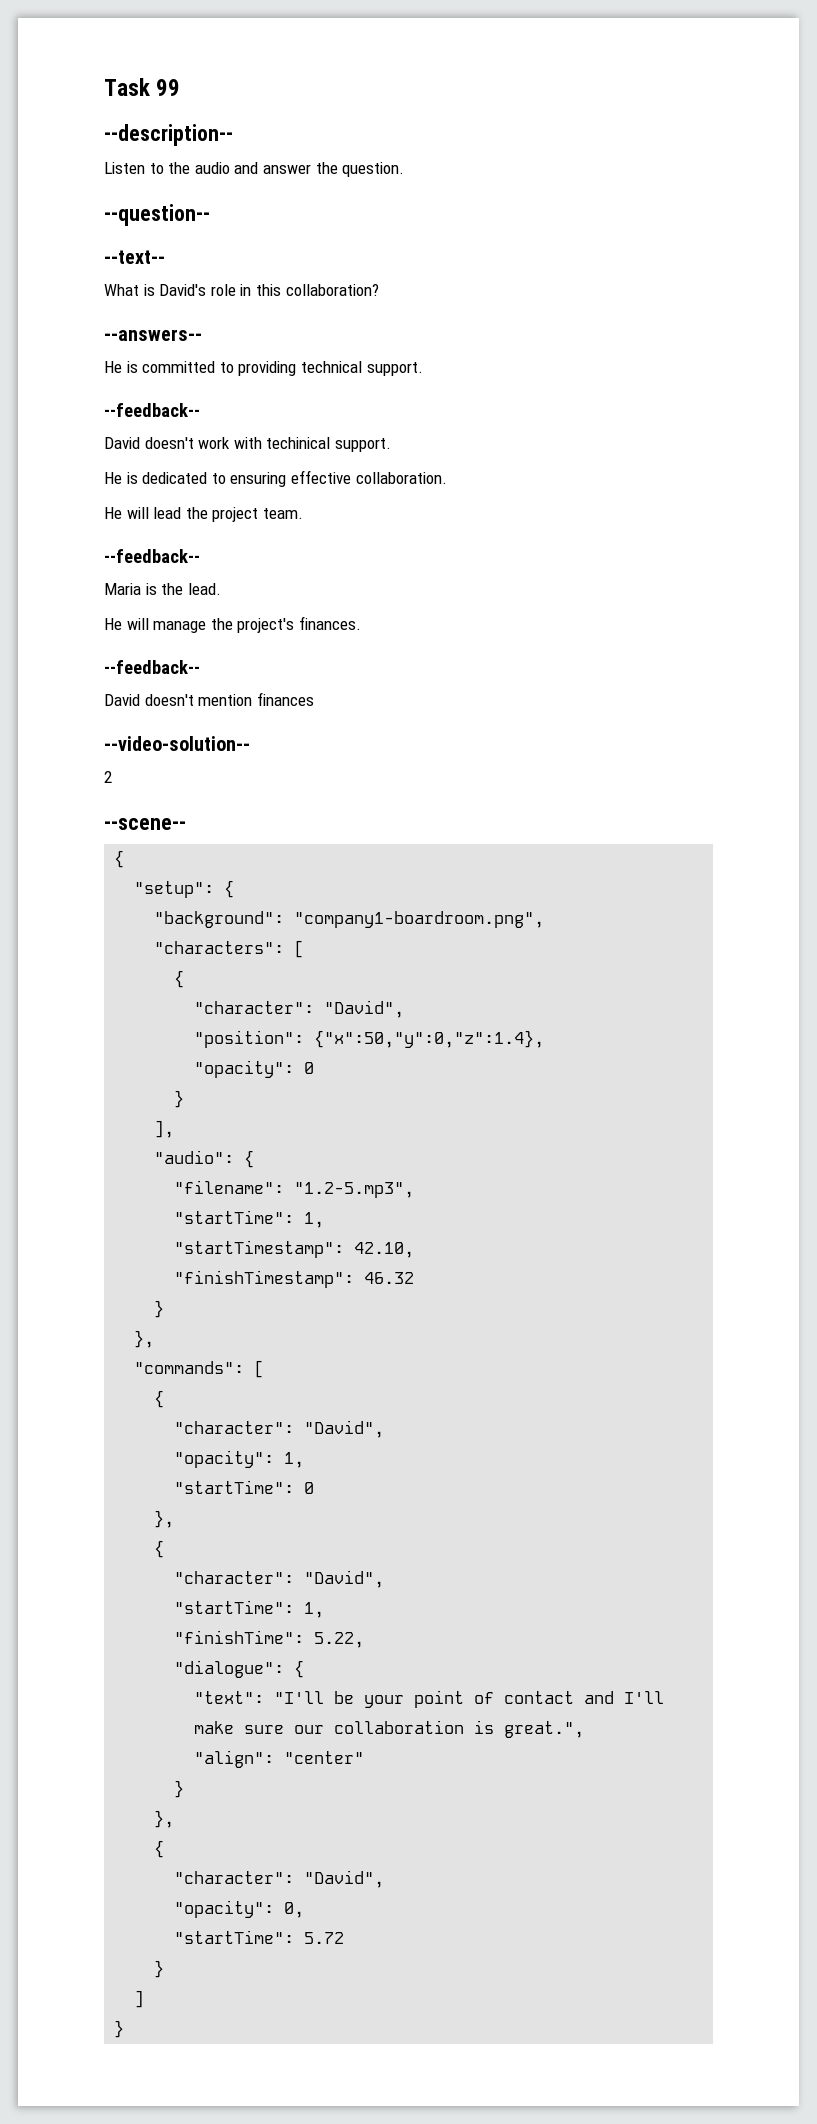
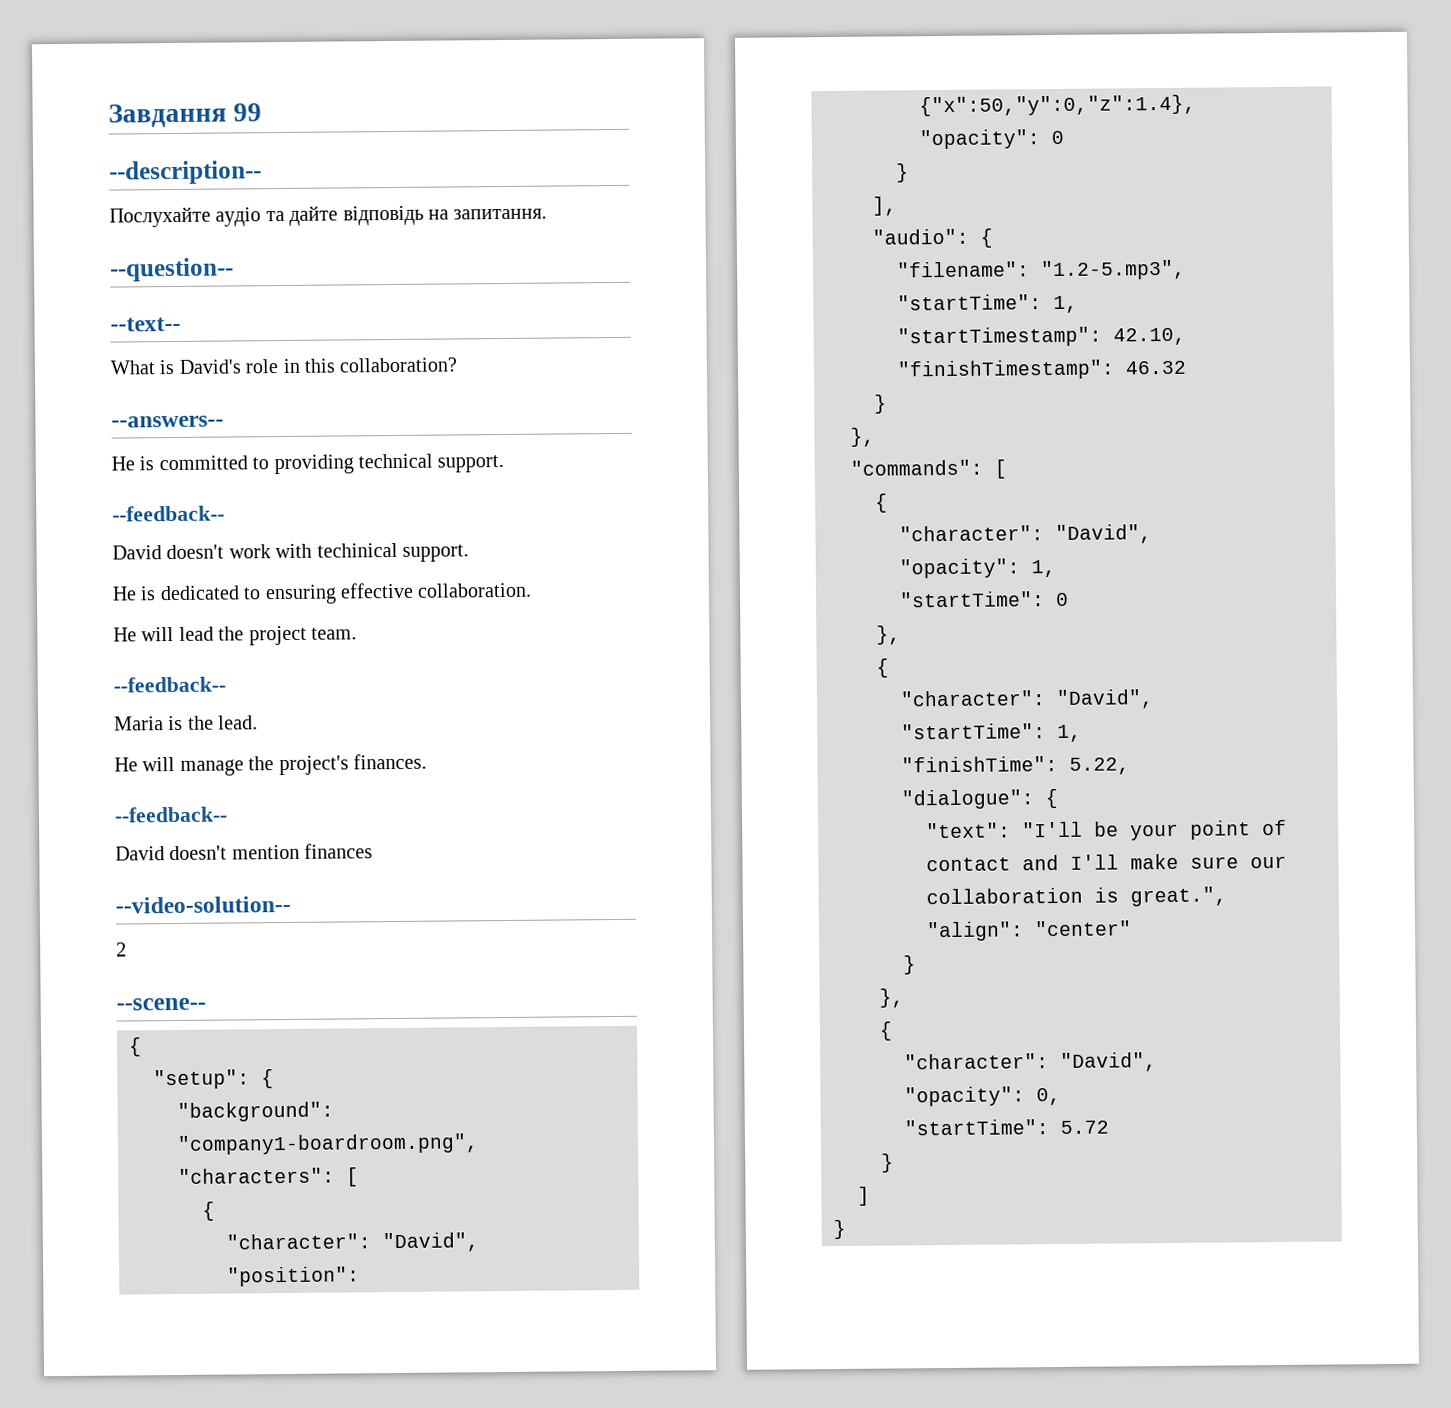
[104,78,150,96] Task -> [108,103,227,128] Завдання
[104,162,405,177] Listen to the audio and answer the question. -> [109,205,548,228] Послухайте аудіо та дайте відповідь на запитання.

